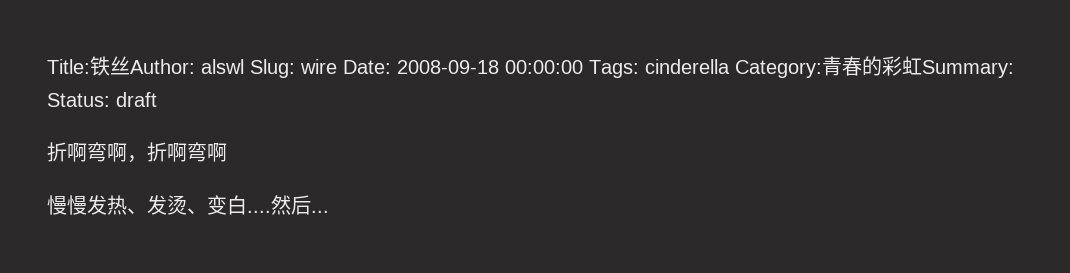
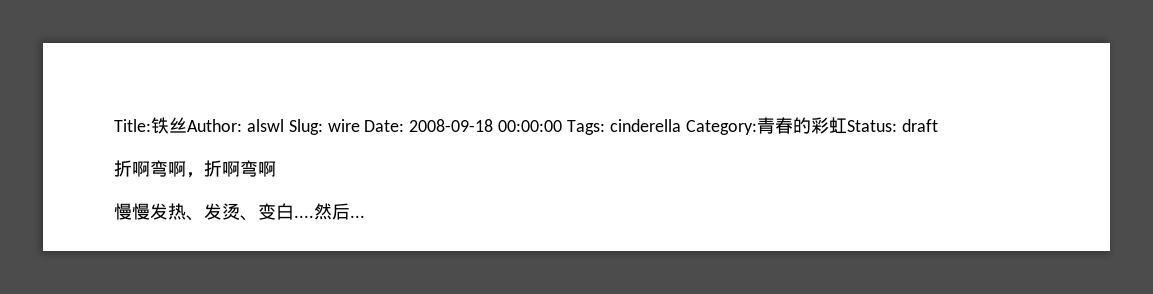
[922,60,1014,78] Summary: -> (847, 125) none

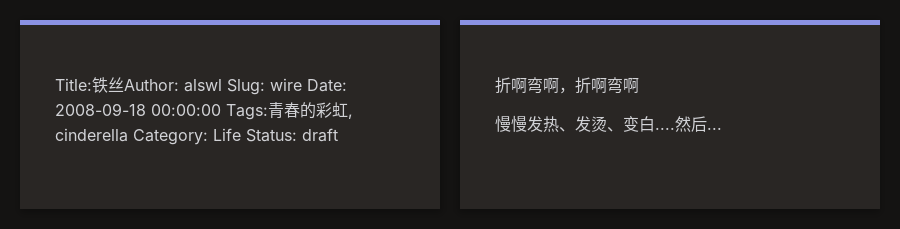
[609,119,757,135] cinderella Category: -> (268, 112) none
(847, 125) none -> [348,114,353,119] [55,128,241,145] , cinderella Category: Life

